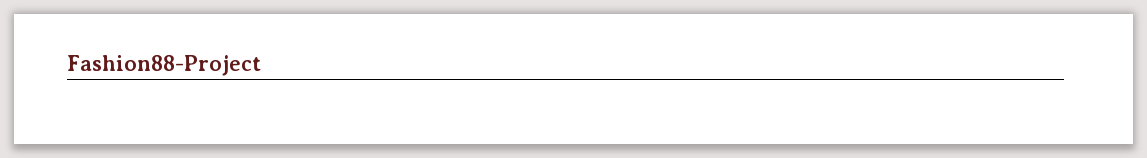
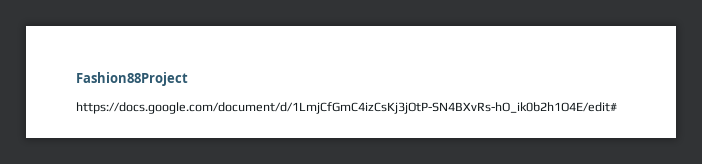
[67,55,261,76] Fashion88-Project -> [76,72,188,86] [76,102,617,114] Fashion88Project // https://docs.google.com/document/d/1LmjCfGmC4izCsKj3jOtP-SN4BXvRs-hO_ik0b2h1O4E/edit#

